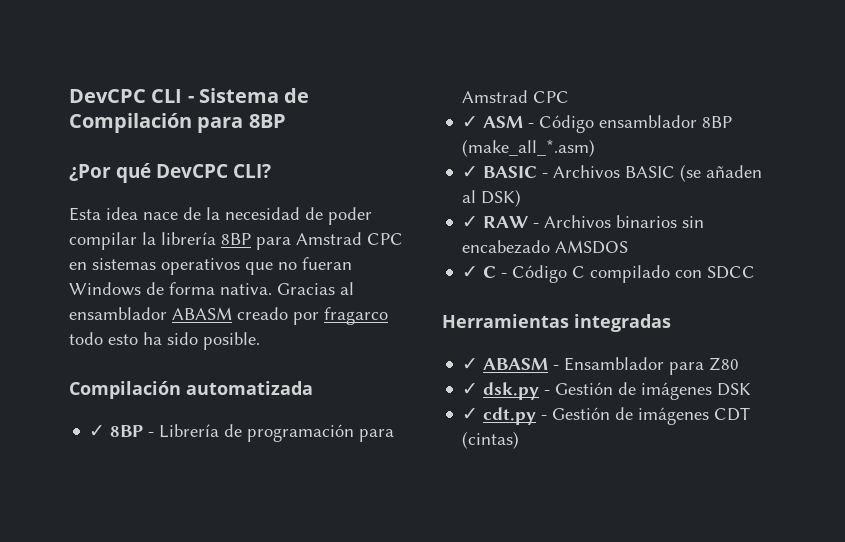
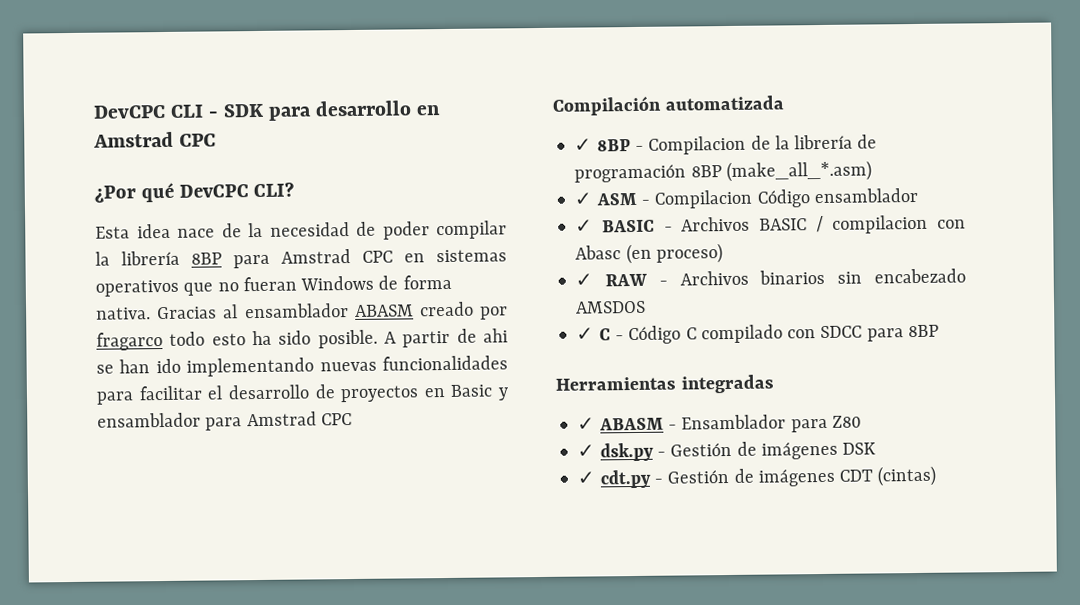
[198,88,310,103] [69,113,286,133] Sistema de Compilación para 8BP -> [223,100,441,121] [93,131,217,148] SDK para desarrollo en Amstrad CPC
(260, 341) none -> [384,328,508,348] [96,355,508,377] [96,384,509,405] [97,411,352,431] A partir de ahi se han ido implementando nuevas funcionalidades para facilitar el desarrollo de proyectos en Basic y ensamblador para Amstrad CPC
[159,424,395,442] [462,90,570,103] Librería de programación para Amstrad CPC -> [648,134,878,155] [574,160,872,183] Compilacion de la librería de programación 8BP (make_all_*.asm)
(535, 125) none -> [654,189,754,209] Compilacion
[702,116,733,128] [462,139,596,157] 8BP (make_all_*.asm) -> (918, 195) none
[680,164,763,182] [462,189,522,207] (se añaden al DSK) -> [815,214,966,234] [575,243,723,265] / compilacion con Abasc (en proceso)
(756, 272) none -> [866,324,939,342] para 8BP

